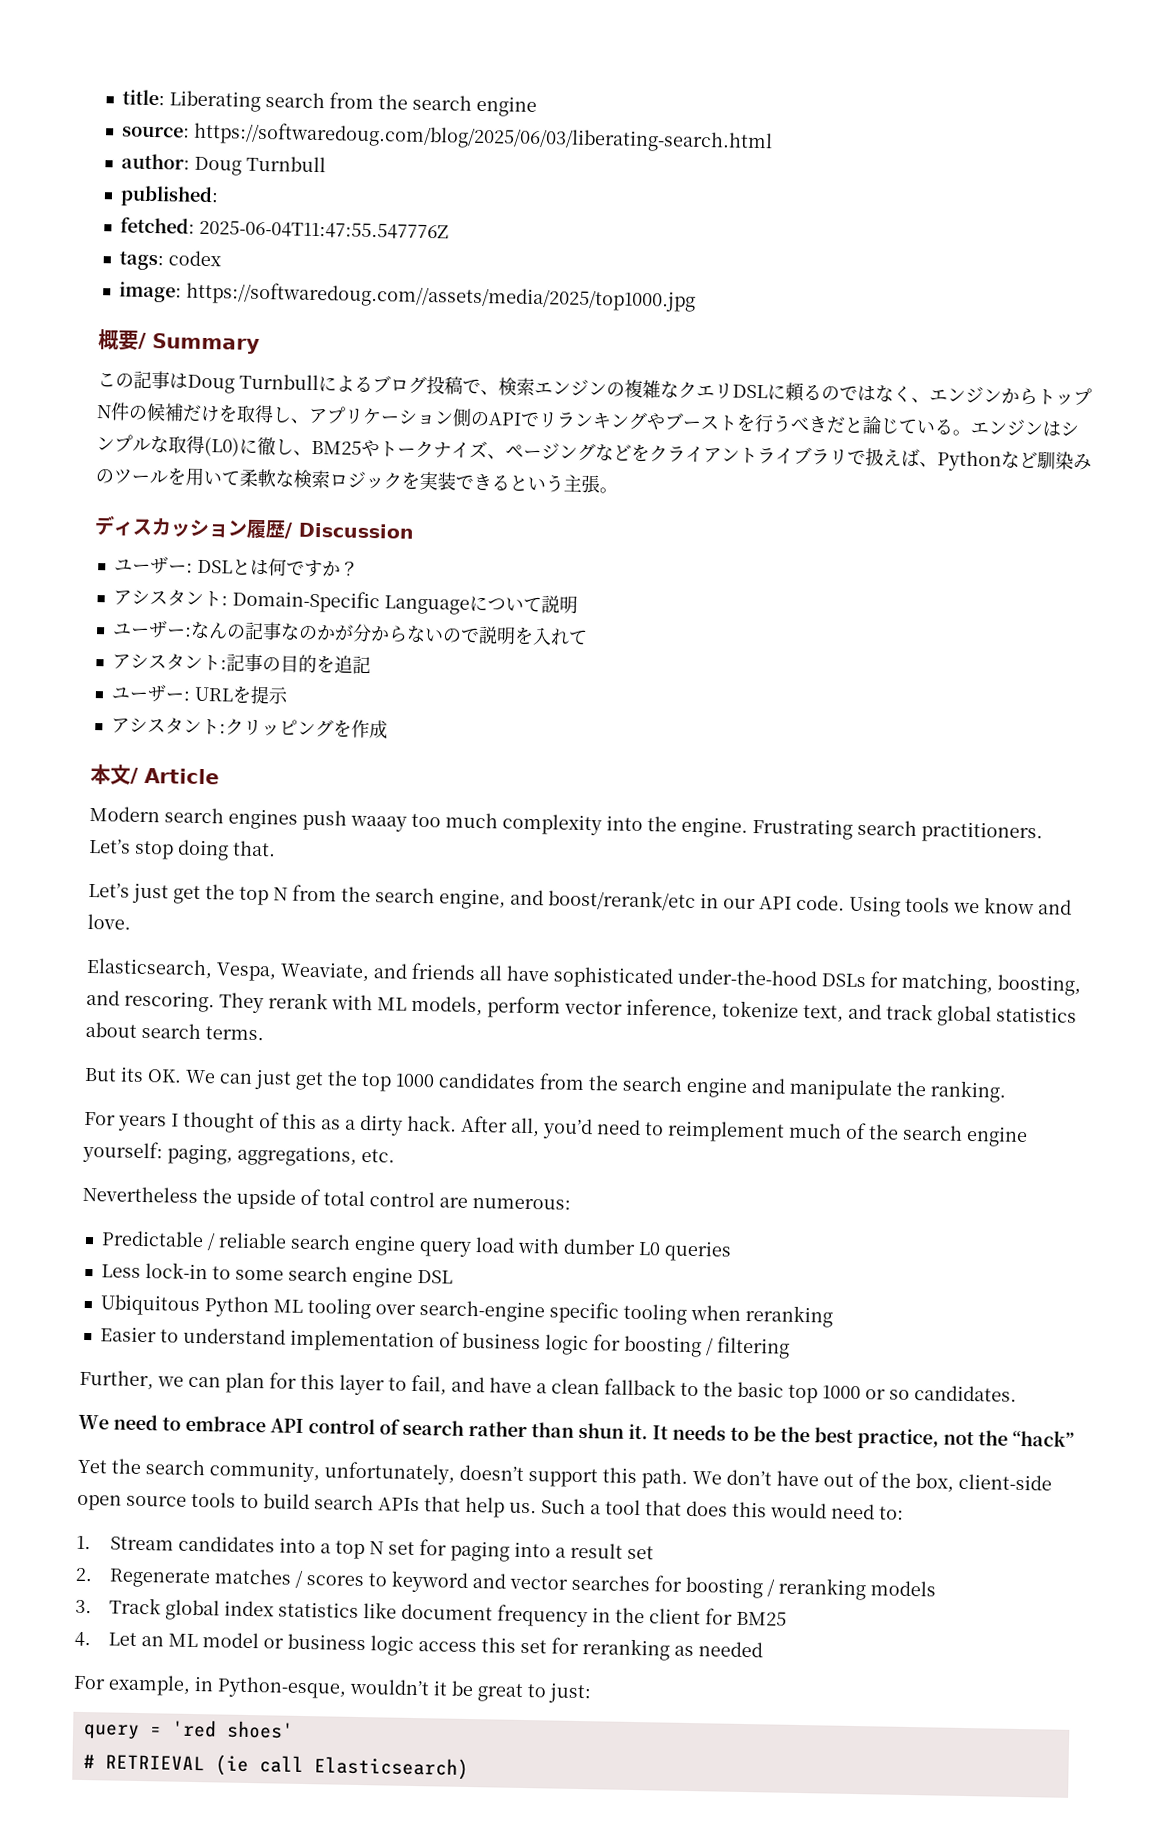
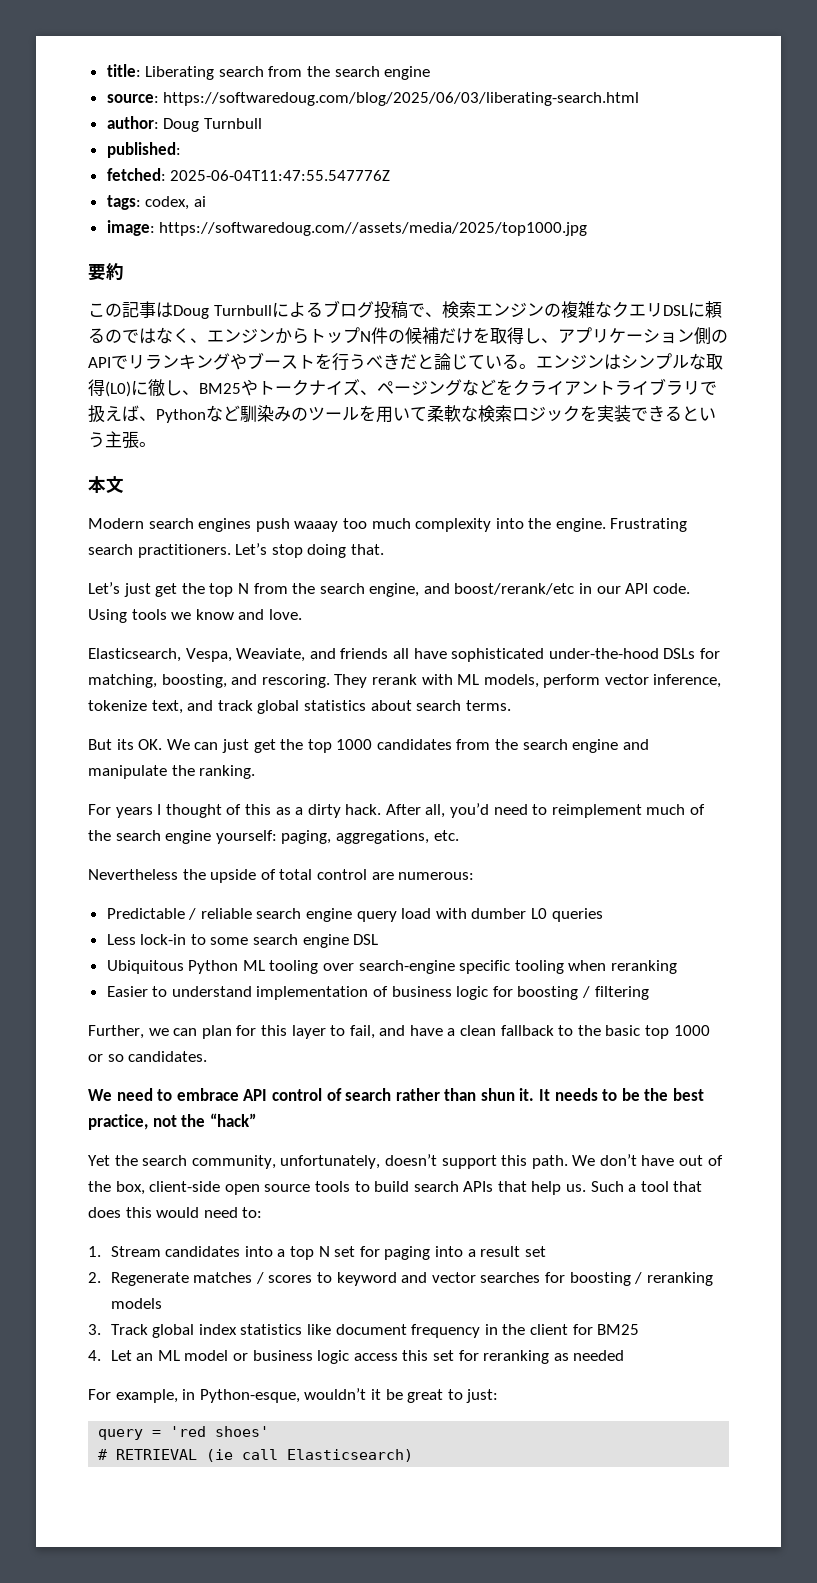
[167,250,221,267] codex -> [145,196,206,210] codex, ai
[98,329,260,354] 概要/ Summary -> [88,263,124,281] 要約
[94,515,415,540] [113,556,359,578] [112,589,578,615] [111,620,588,646] [111,653,371,675] [110,683,289,705] [110,717,388,739] // ディスカッション履歴/ Discussion // ユーザー: DSLとは何ですか？ // アシスタント: Domain-Specific Languageについて説明 // ユーザー:なんの記事なのかが分からないので説明を入れて // アシスタント:記事の目的を追記 // ユーザー: URLを提示 // アシスタント:クリッピングを作成 -> (156, 444) none
[130,767,220,785] / Article -> (124, 485) none

